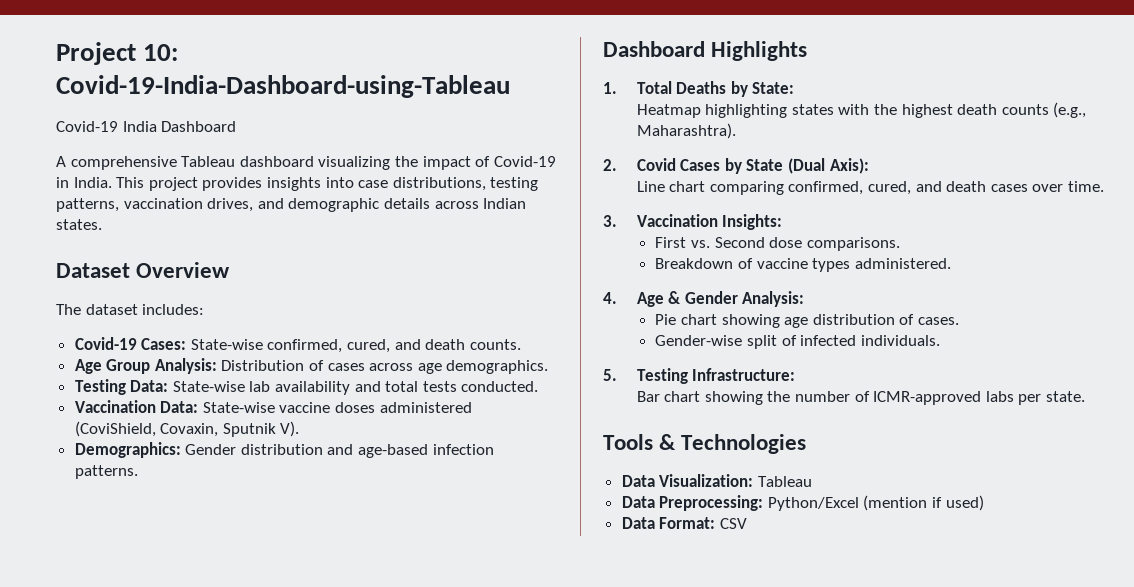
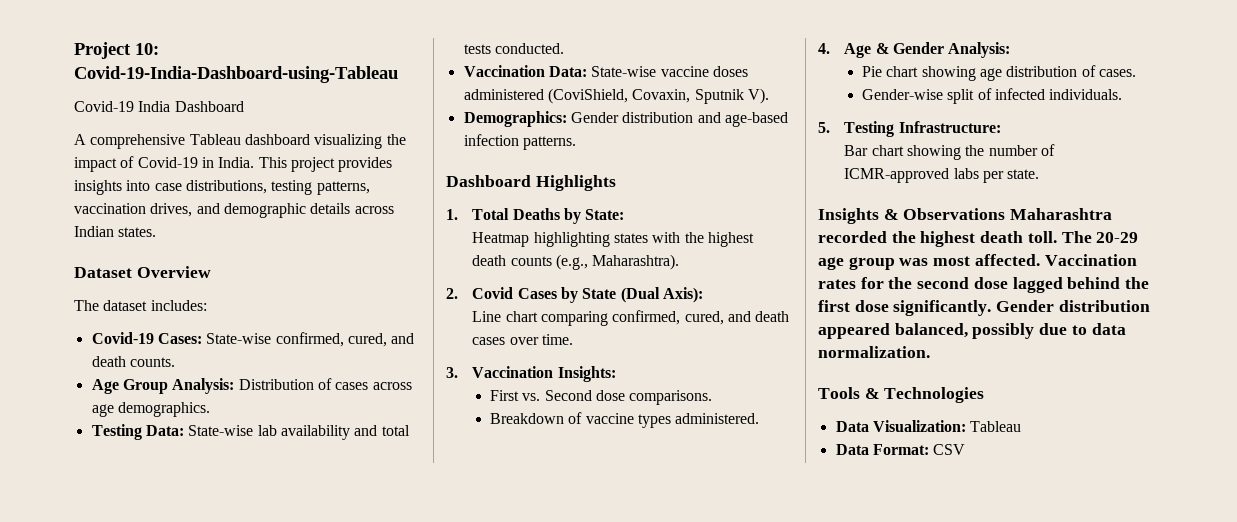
(1085, 396) none -> [818,208,1113,224] [818,231,1139,247] [818,254,1137,270] [818,277,1150,293] [818,300,1150,316] [818,323,1126,339] [818,346,930,358] // Insights & Observations Maharashtra recorded the highest death toll. The 20-29 age group was most affected. Vaccination rates for the second dose lagged behind the first dose significantly. Gender distribution appeared balanced, possibly due to data normalization.
[621,495,984,511] // Data Preprocessing: Python/Excel (mention if used) -> (1022, 426) none

